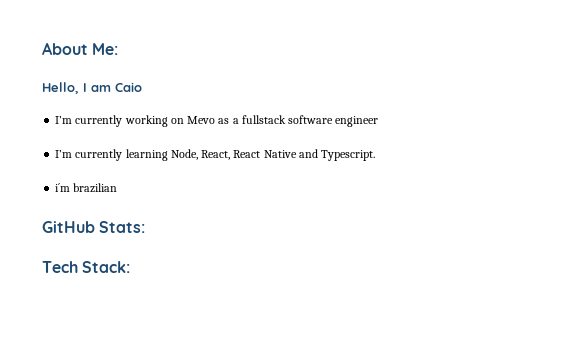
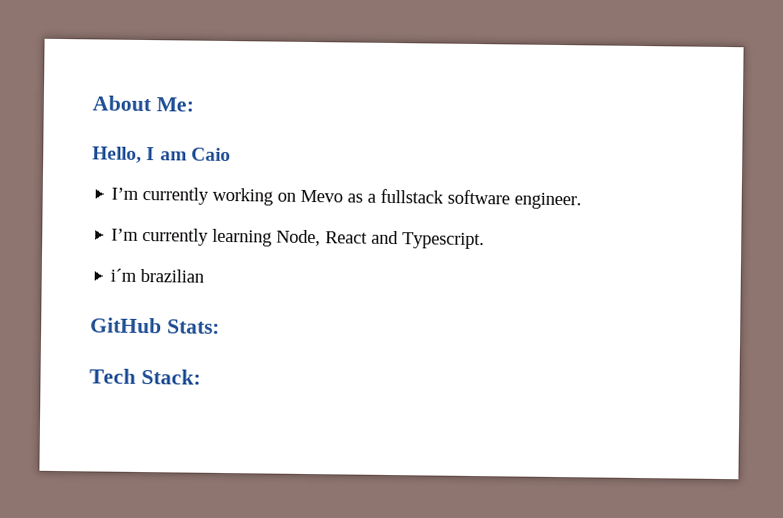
[335,116,379,127] engineer -> [514,192,583,210] engineer.
[201,150,297,160] React, React Native -> [325,231,369,244] React

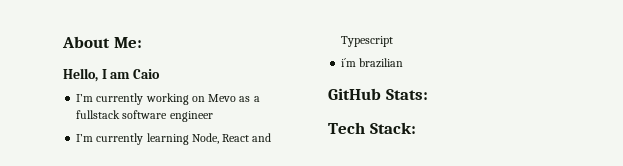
[514,192,583,210] engineer. -> [169,111,213,122] engineer
[402,232,486,250] Typescript. -> [341,36,394,47] Typescript

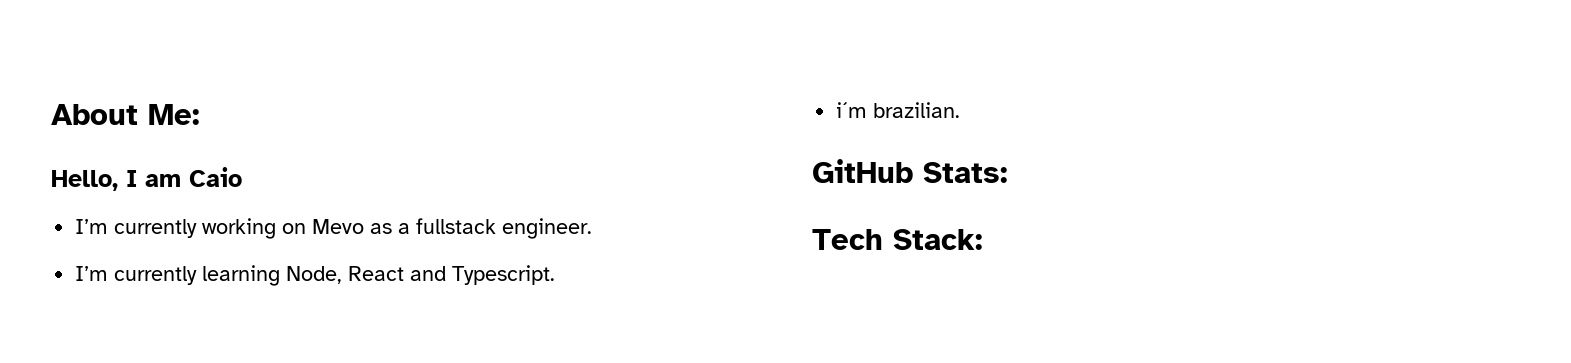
[122,110,213,122] software engineer -> [502,218,593,239] engineer.
[341,36,394,47] Typescript -> [452,265,556,285] Typescript.
[359,58,404,68] brazilian -> [873,102,961,118] brazilian.

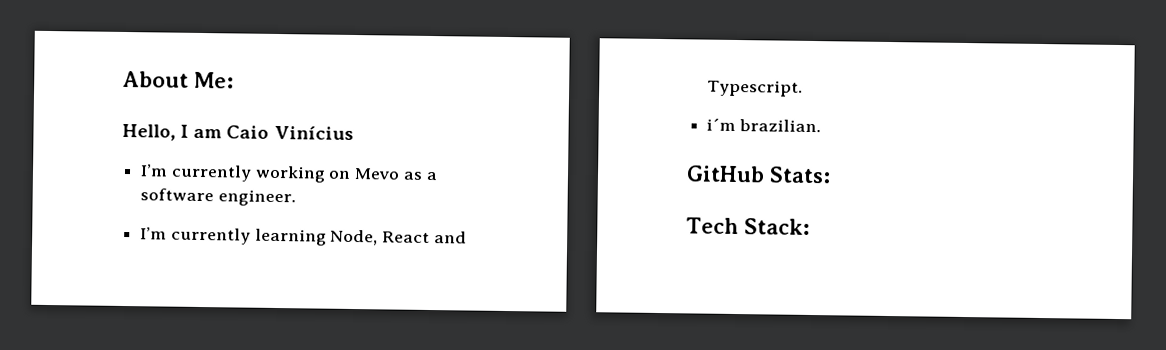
(242, 177) none -> [273,125,354,140] Vinícius
[416,218,497,234] fullstack -> [140,188,215,202] software

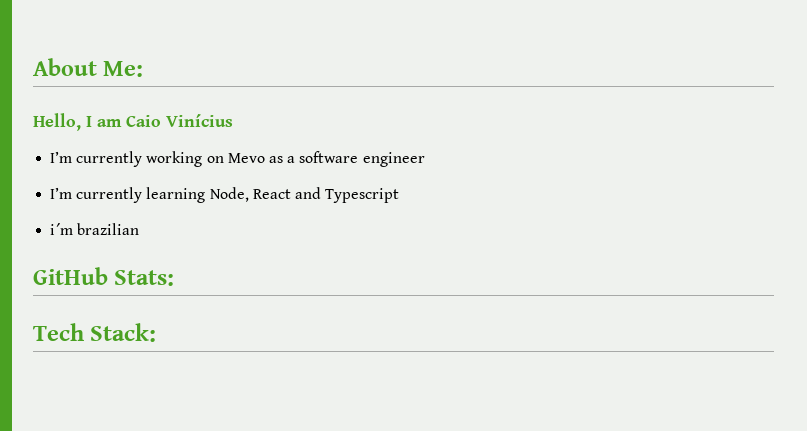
[217,189,296,207] engineer. -> [362,152,425,167] engineer
[707,79,804,97] Typescript. -> [325,188,400,203] Typescript
[738,119,821,133] brazilian. -> [77,223,140,235] brazilian

